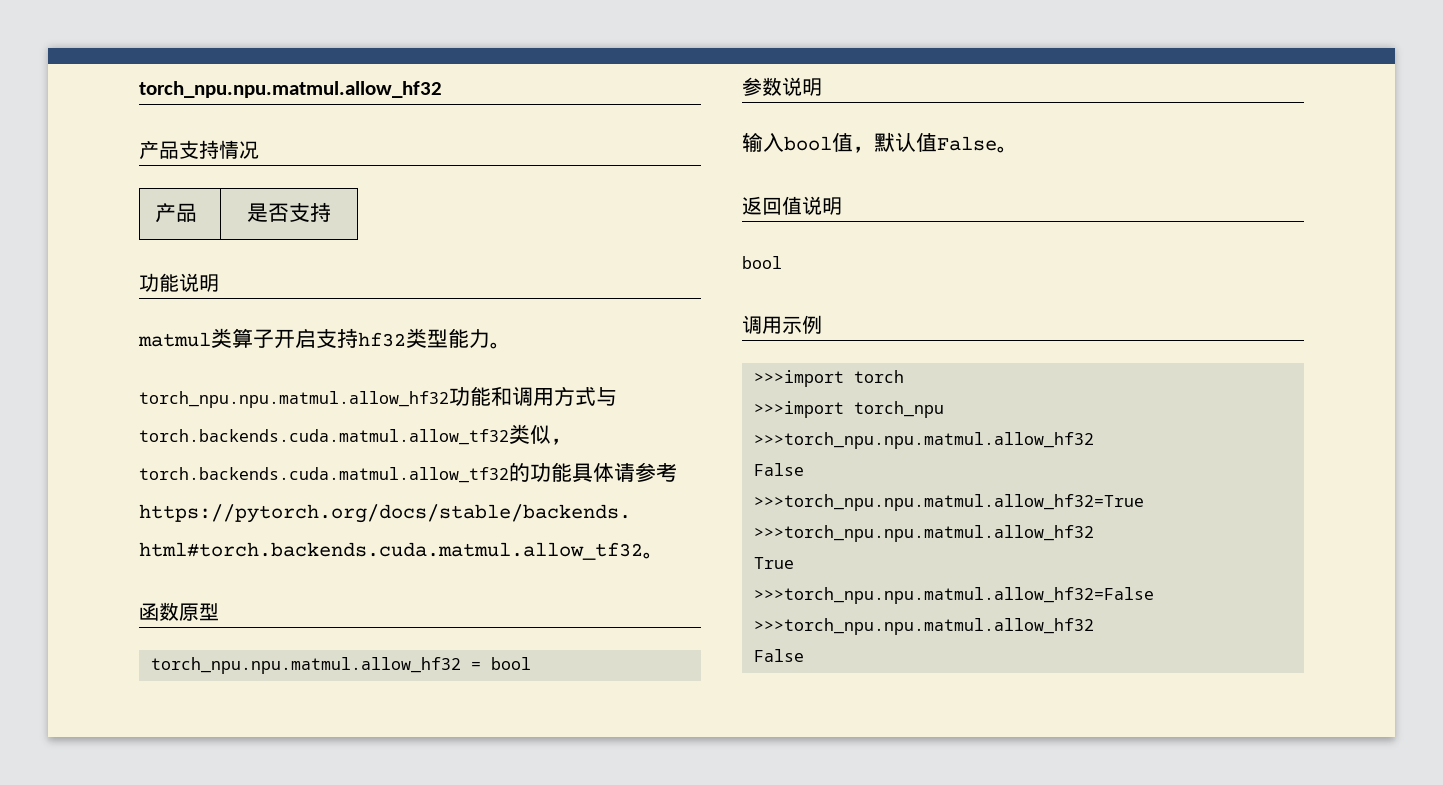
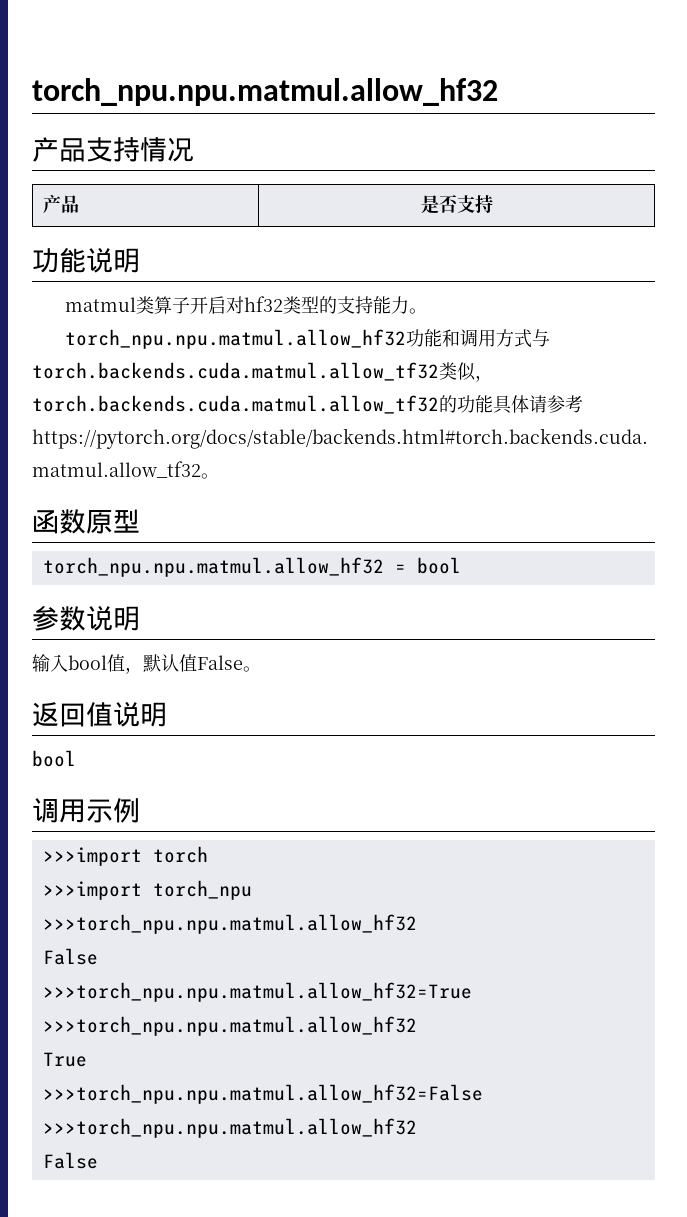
[316,328,358,348] 支持 -> [225,296,244,314] 对
(448, 338) none -> [318,296,373,314] 的支持

